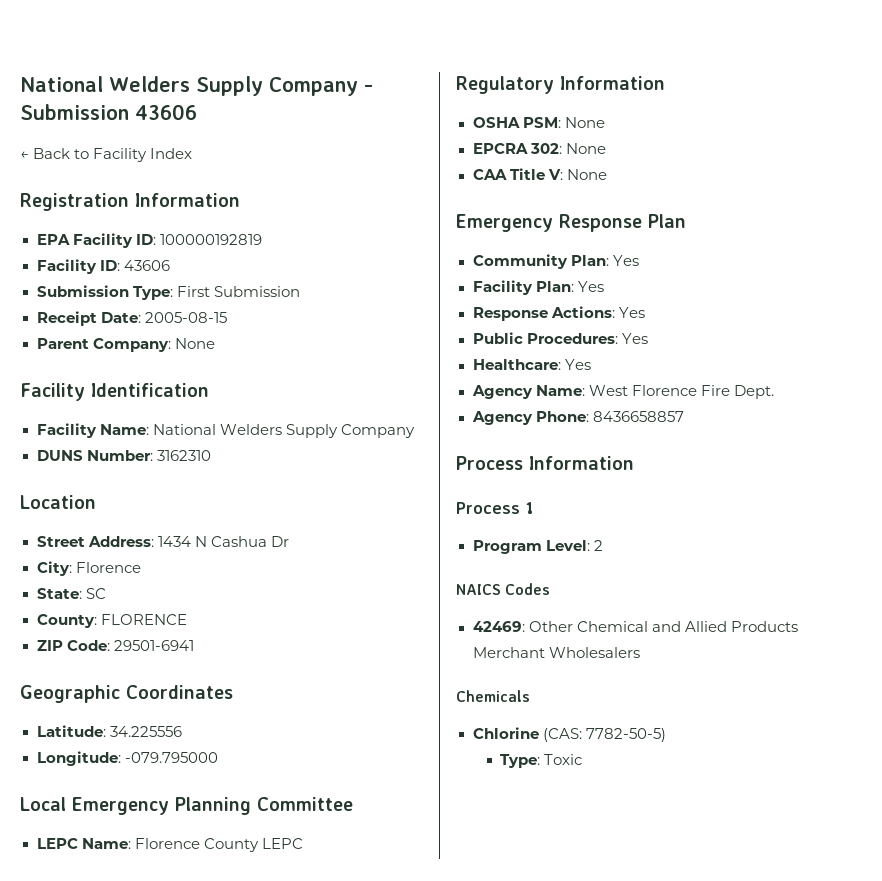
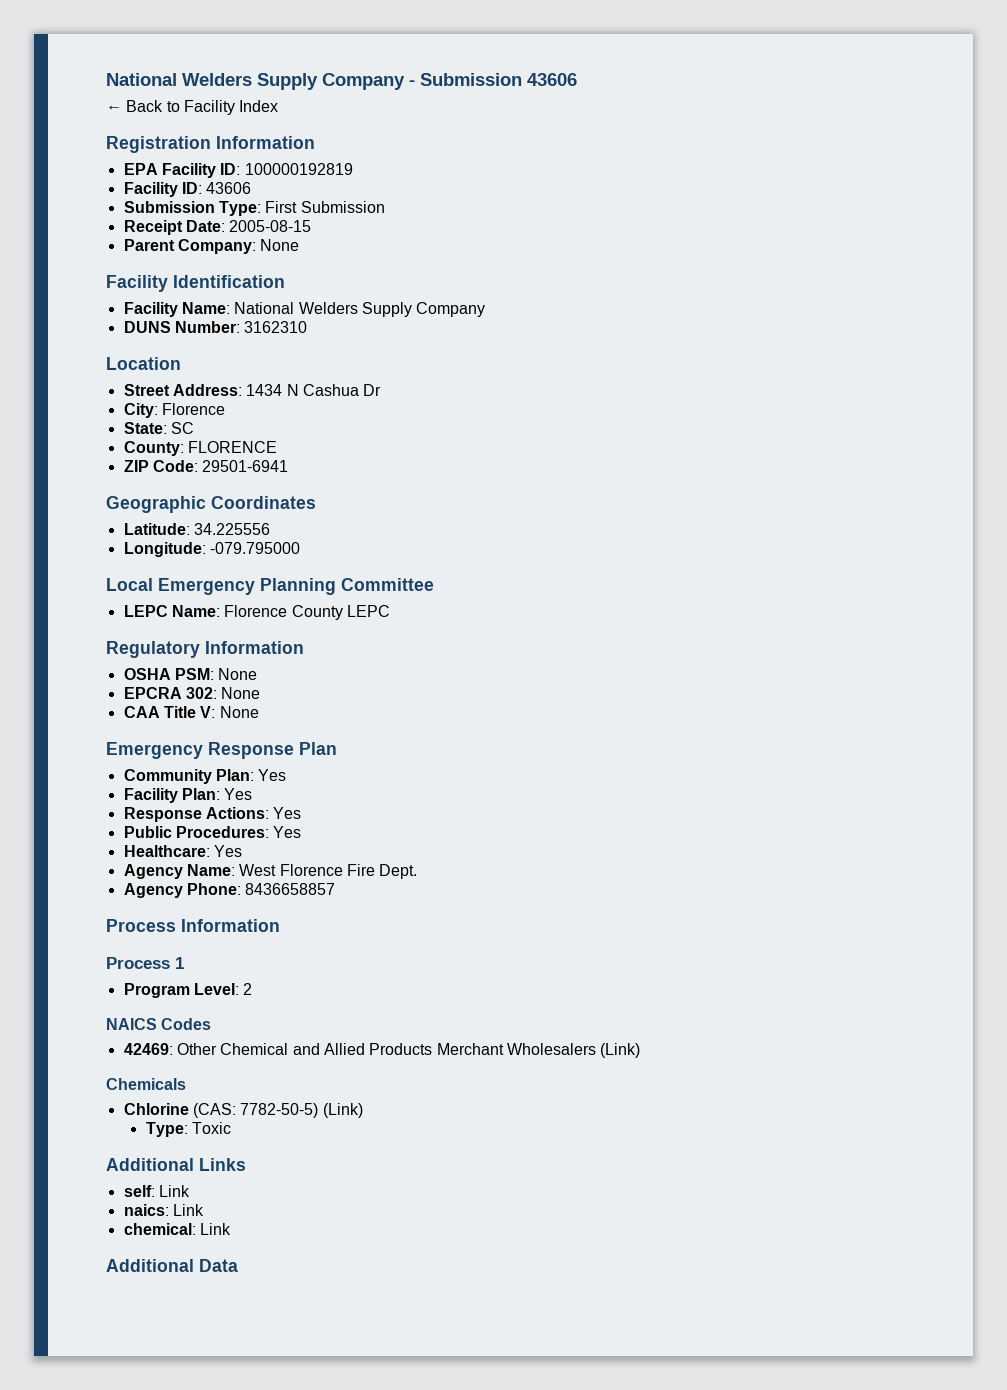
(640, 652) none -> [600,1043,641,1058] (Link)
(666, 735) none -> [322,1103,363,1118] (Link)
(583, 759) none -> [106,1158,246,1171] [123,1185,190,1197] [123,1204,204,1216] [123,1223,231,1235] [106,1259,238,1272] // Additional Links // self: Link // naics: Link // chemical: Link // Additional Data

